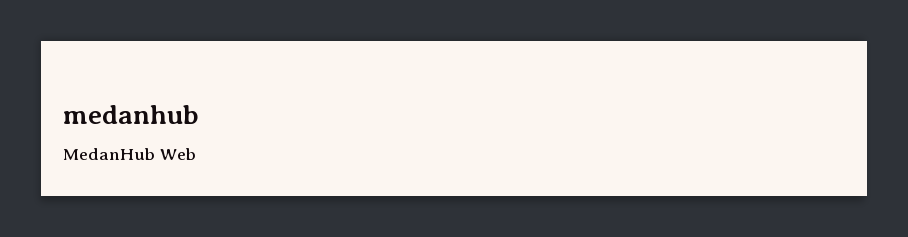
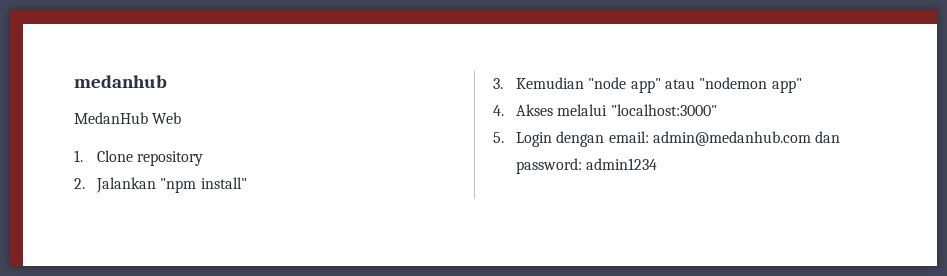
(196, 154) none -> [74,150,204,166] [74,177,247,193] [493,77,802,93] [493,104,717,116] [493,131,841,147] [516,158,658,174] // 1. Clone repository // 2. Jalankan "npm install" // 3. Kemudian "node app" atau "nodemon app" // 4. Akses melalui "localhost:3000" // 5. Login dengan email: admin@medanhub.com dan password: admin1234

